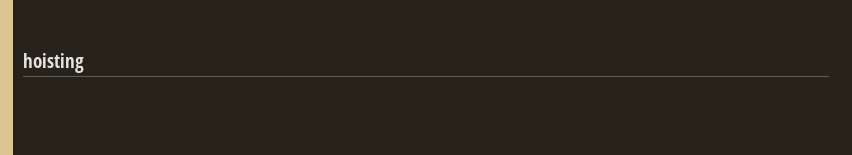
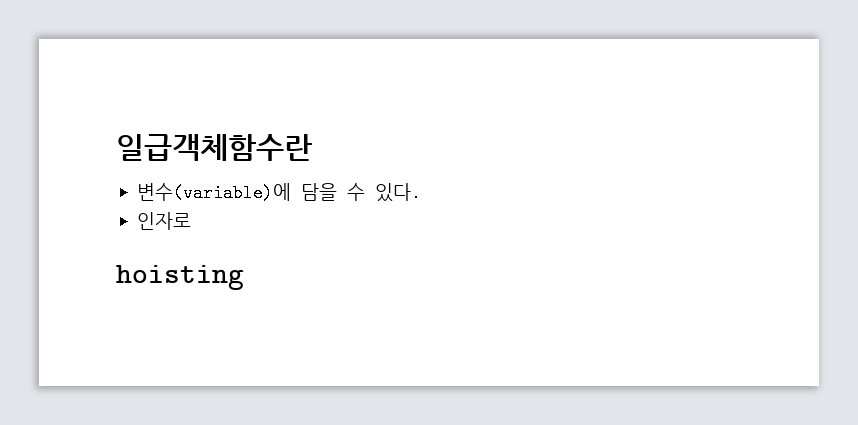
(23, 63) none -> [116,134,312,161] [136,183,421,202] [136,212,191,230] 일급객체함수란 // 변수(variable)에 담을 수 있다. // 인자로 //

